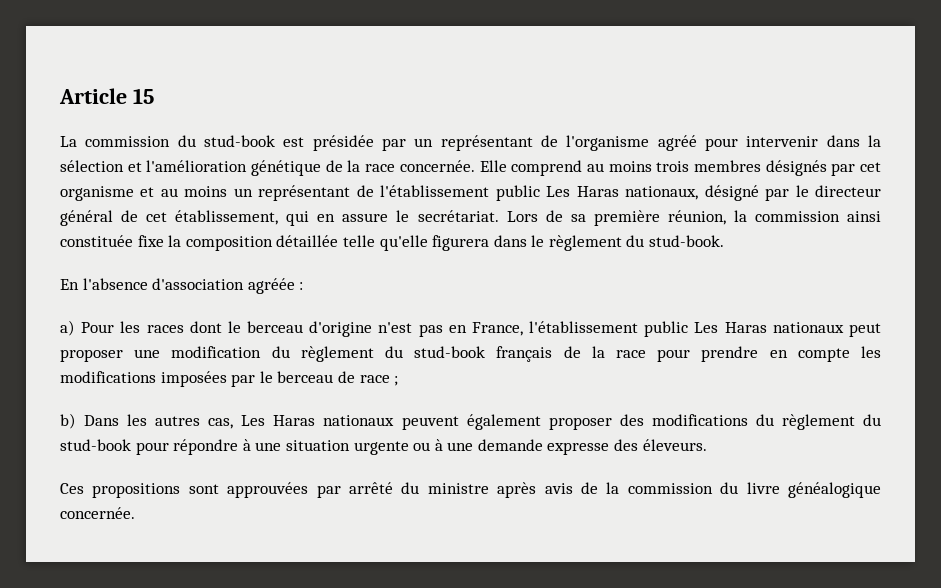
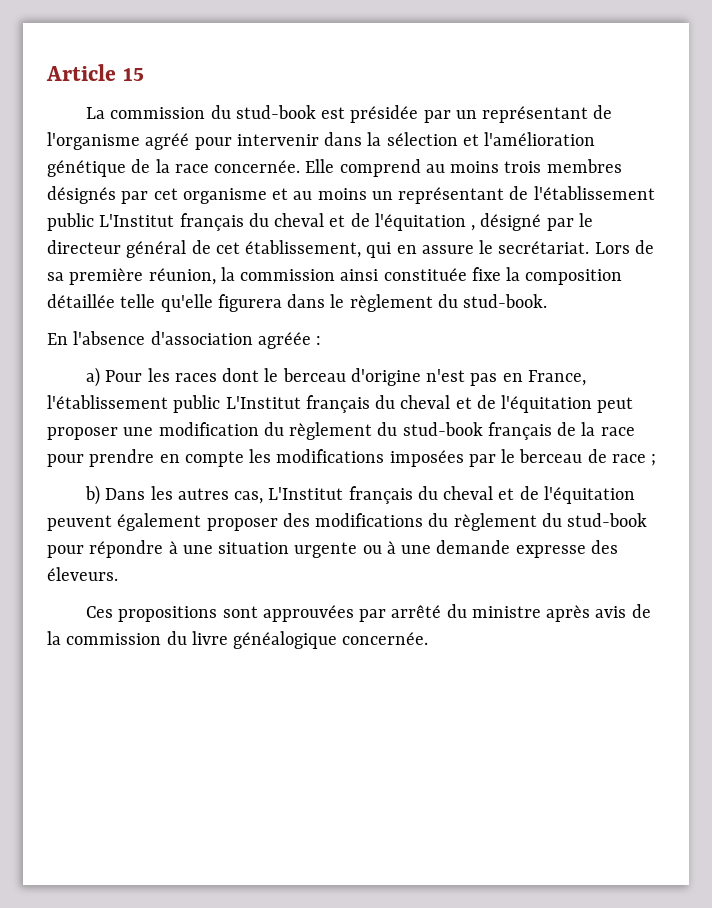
[546,186,699,200] Les Haras nationaux, -> [99,213,476,231] L'Institut français du cheval et de l'équitation ,
[694,322,844,333] Les Haras nationaux -> [225,395,593,413] L'Institut français du cheval et de l'équitation
[241,415,395,426] Les Haras nationaux -> [268,486,635,504] L'Institut français du cheval et de l'équitation

